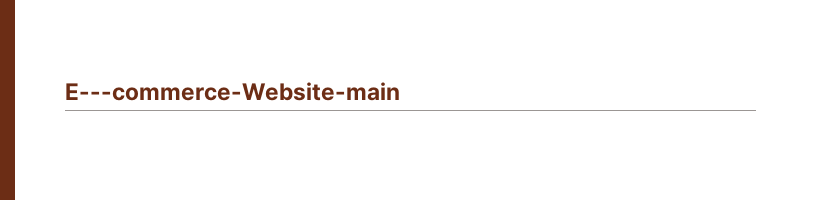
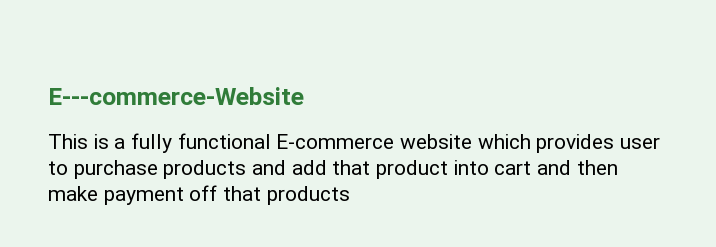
[65,82,400,101] E---commerce-Website-main -> [48,87,304,105] [48,133,661,153] [48,160,618,179] [48,185,350,205] E---commerce-Website // This is a fully functional E-commerce website which provides user to purchase products and add that product into cart and then make payment off that products

